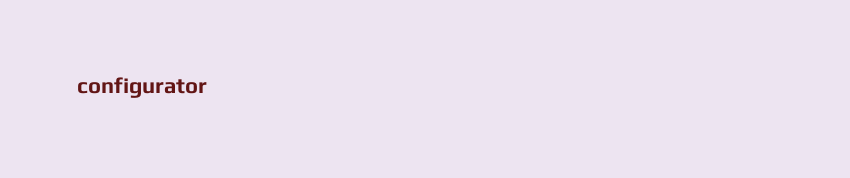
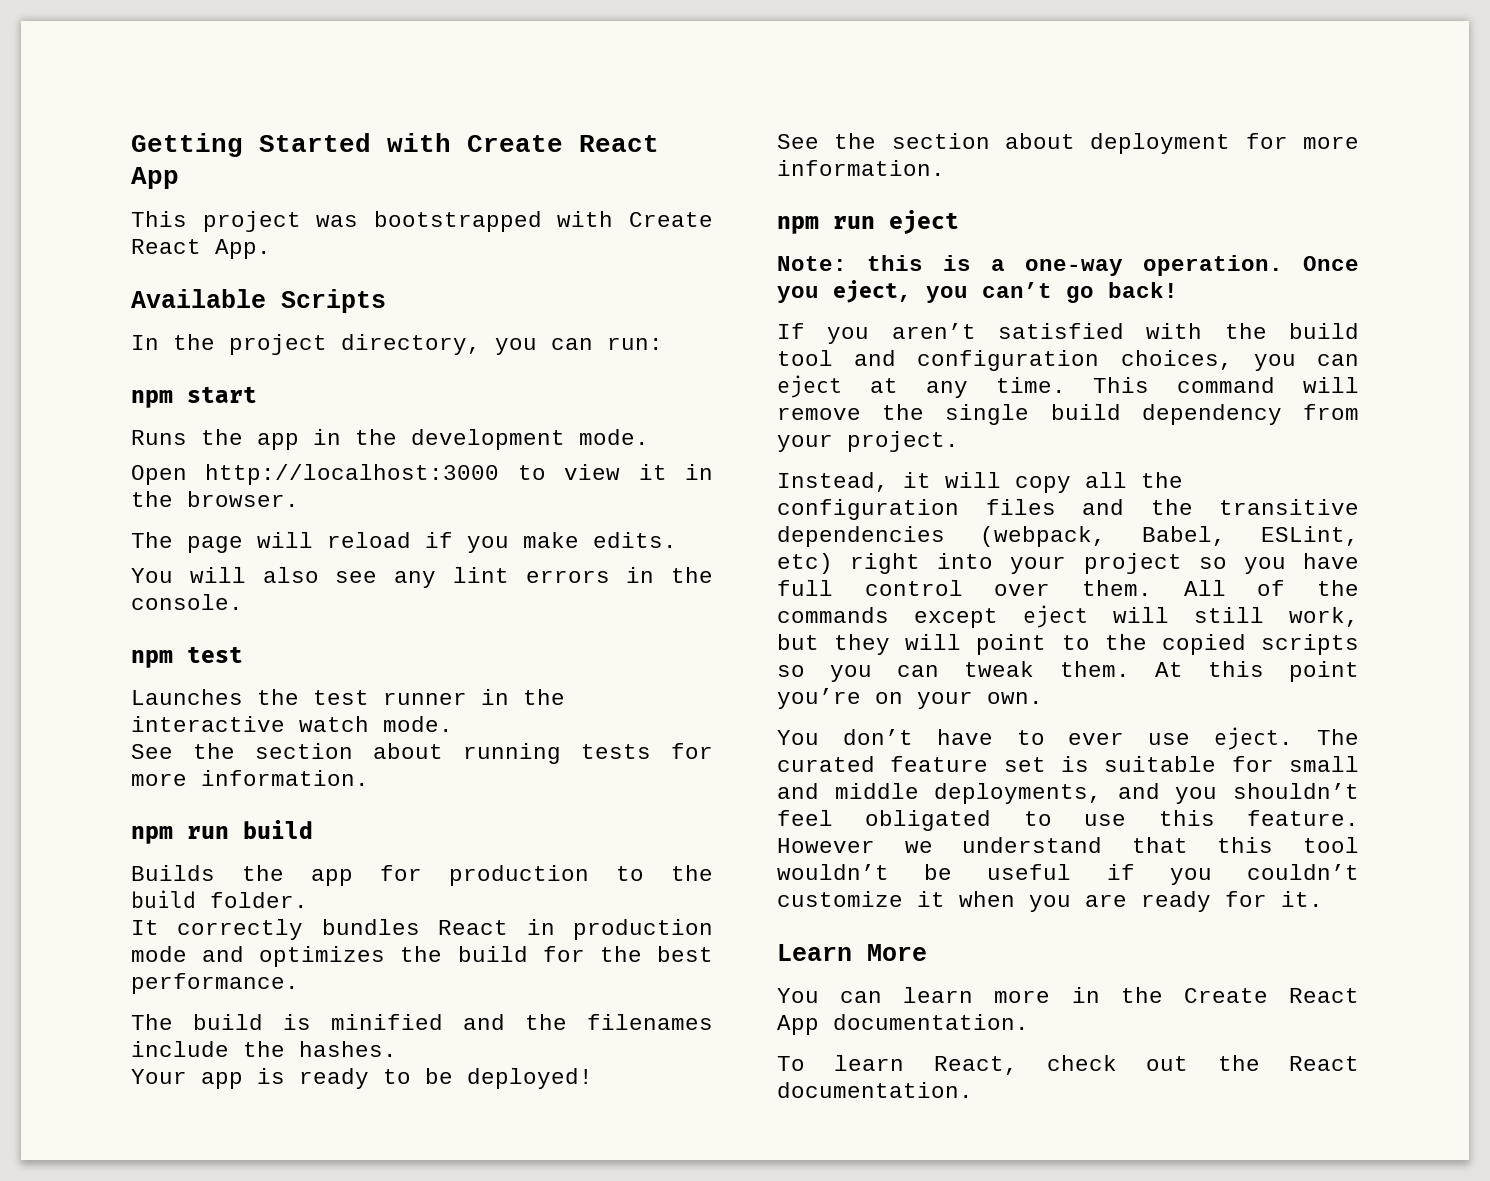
[77,77,207,98] configurator -> [131,133,659,157] [131,167,179,189] [131,211,713,232] [131,239,271,259] [131,289,386,313] [131,334,663,355] [131,386,257,408] [131,429,649,450] [131,464,713,485] [131,491,299,507] [131,532,677,553] [131,567,713,588] [131,594,243,610] [131,646,243,668] [131,689,565,705] [131,716,453,732] [131,743,713,764] [131,770,369,786] [131,820,313,844] [131,865,713,886] [131,890,308,908] [131,919,713,940] [131,946,714,967] [131,973,299,994] [131,1014,713,1030] [131,1041,397,1057] [131,1068,593,1089] [777,133,1359,154] [777,160,945,176] [777,210,959,234] [777,255,1359,276] [777,280,1178,303] [777,323,1359,344] [777,350,1359,371] [777,375,1359,398] [777,404,1359,425] [777,431,959,452] [777,472,1183,493] [777,499,1359,520] [777,526,1359,547] [777,553,1359,574] [777,580,1359,596] [777,605,1359,628] [777,634,1359,655] [777,661,1359,682] [777,688,1043,709] [777,727,1359,750] [777,756,1359,772] [777,783,1359,804] [777,810,1359,831] [777,837,1359,853] [777,864,1359,885] [777,891,1323,912] [777,944,927,961] [777,987,1359,1003] [777,1014,1029,1035] [777,1055,1359,1075] [777,1082,973,1098] Getting Started with Create React App // This project was bootstrapped with Create React App. // Available Scripts // In the project directory, you can run: // npm start // Runs the app in the development mode. // Open http://localhost:3000 to view it in the browser. // The page will reload if you make edits. // You will also see any lint errors in the console. // npm test // Launches the test runner in the interactive watch mode. // See the section about running tests for more information. // npm run build // Builds the app for production to the build folder. // It correctly bundles React in production mode and optimizes the build for the best performance. // The build is minified and the filenames include the hashes. // Your app is ready to be deployed! // See the section about deployment for more information. // npm run eject // Note: this is a one-way operation. Once you eject, you can’t go back! // If you aren’t satisfied with the build tool and configuration choices, you can eject at any time. This command will remove the single build dependency from your project. // Instead, it will copy all the configuration files and the transitive dependencies (webpack, Babel, ESLint, etc) right into your project so you have full control over them. All of the commands except eject will still work, but they will point to the copied scripts so you can tweak them. At this point you’re on your own. // You don’t have to ever use eject. The curated feature set is suitable for small and middle deployments, and you shouldn’t feel obligated to use this feature. However we understand that this tool wouldn’t be useful if you couldn’t customize it when you are ready for it. // Learn More // You can learn more in the Create React App documentation. // To learn React, check out the React documentation.

